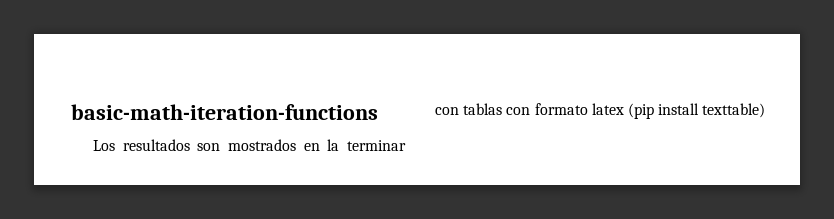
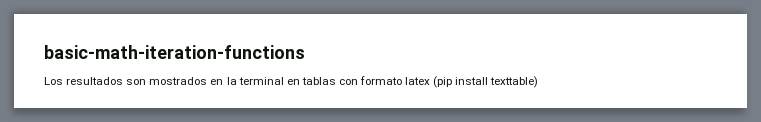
[347,140,406,151] [435,107,459,115] terminar con -> [238,77,300,85] terminal en

